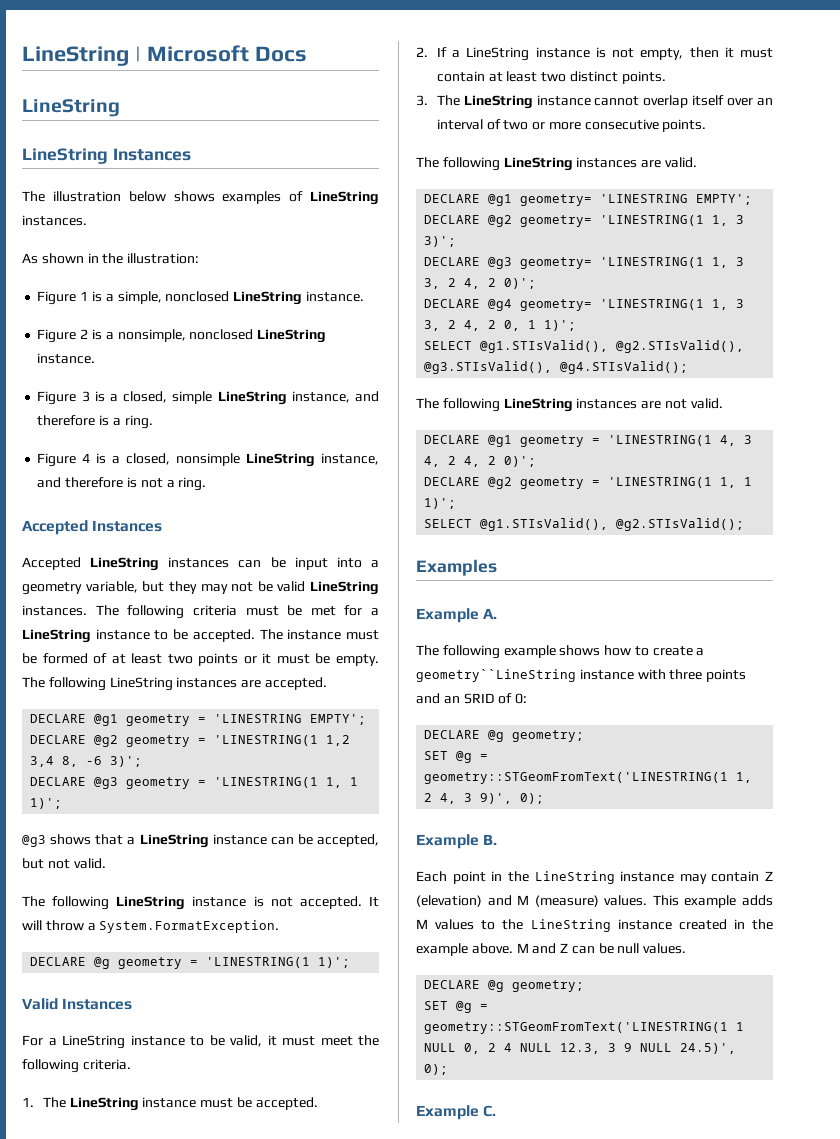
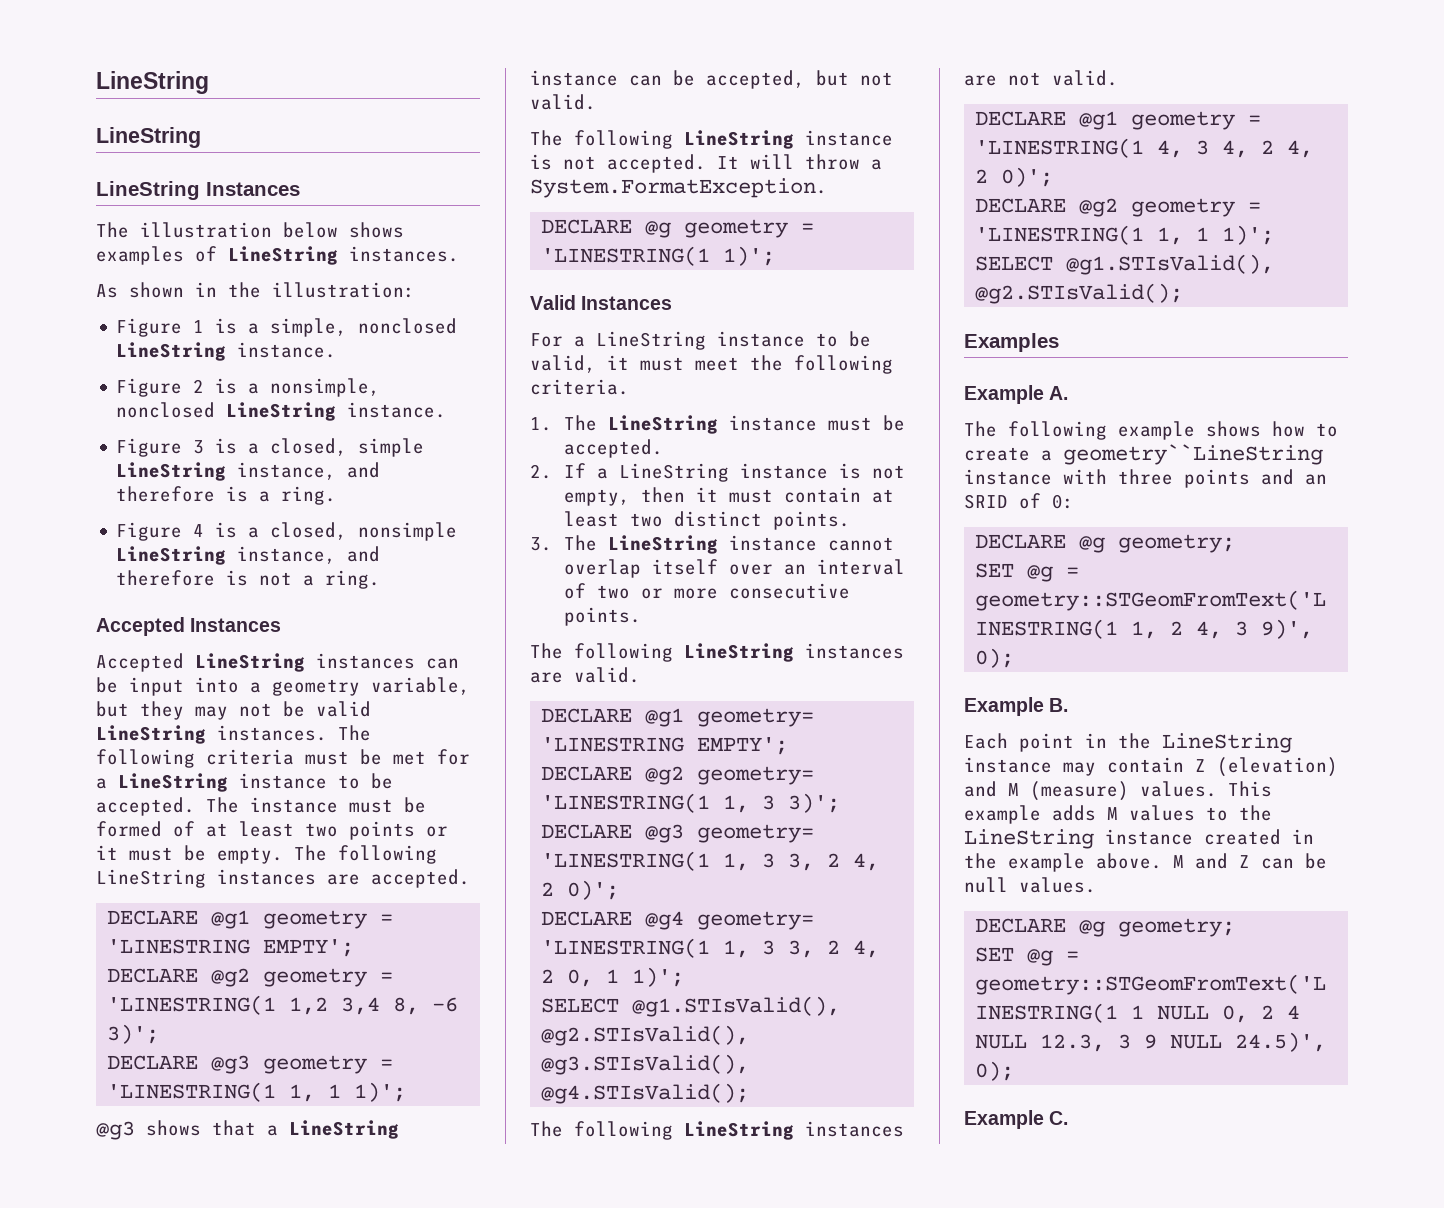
[22,45,307,66] LineString | Microsoft Docs -> [96,71,209,94] LineString

